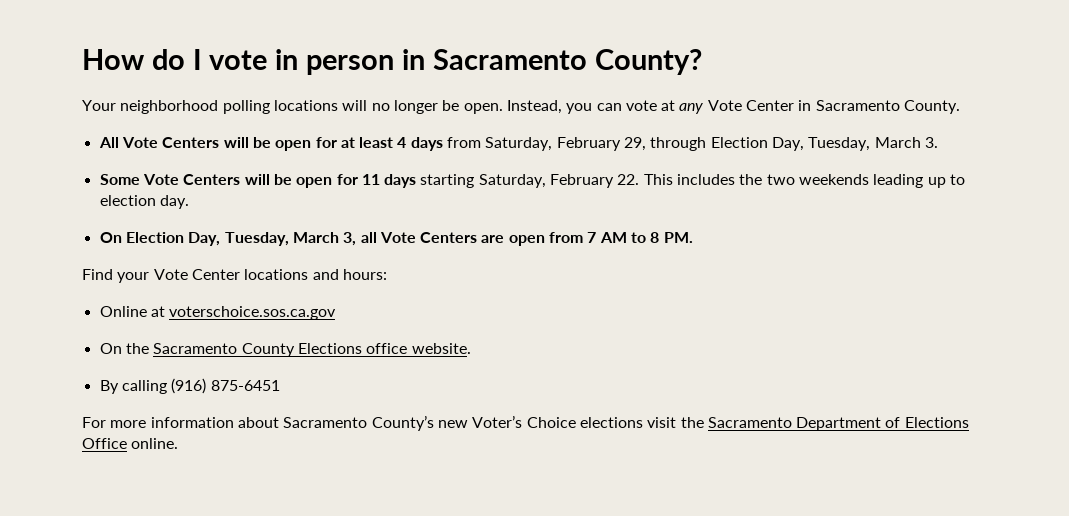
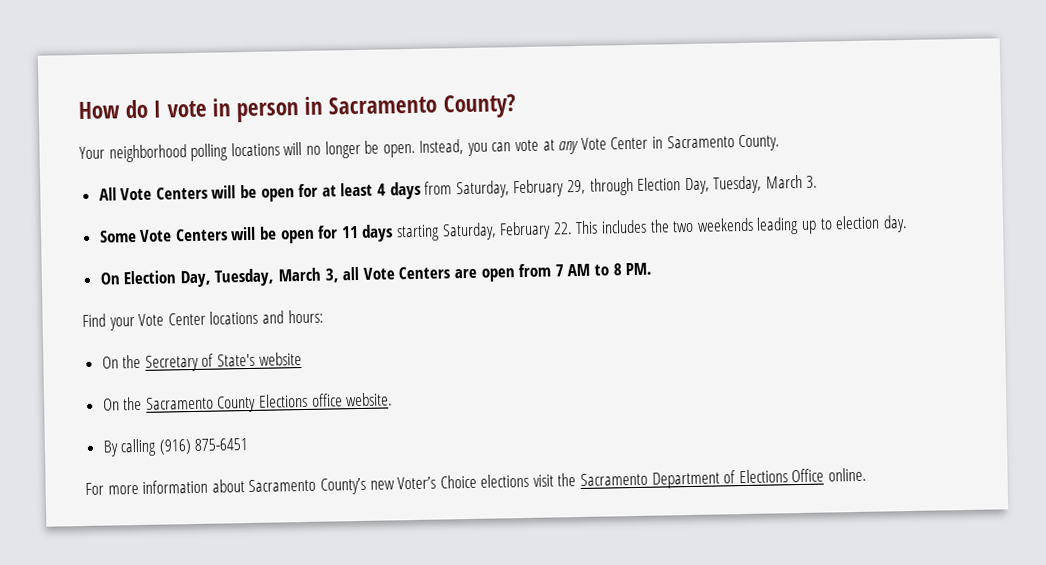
[99,306,337,320] Online at voterschoice.sos.ca.gov -> [101,352,302,372] On the Secretary of State's website

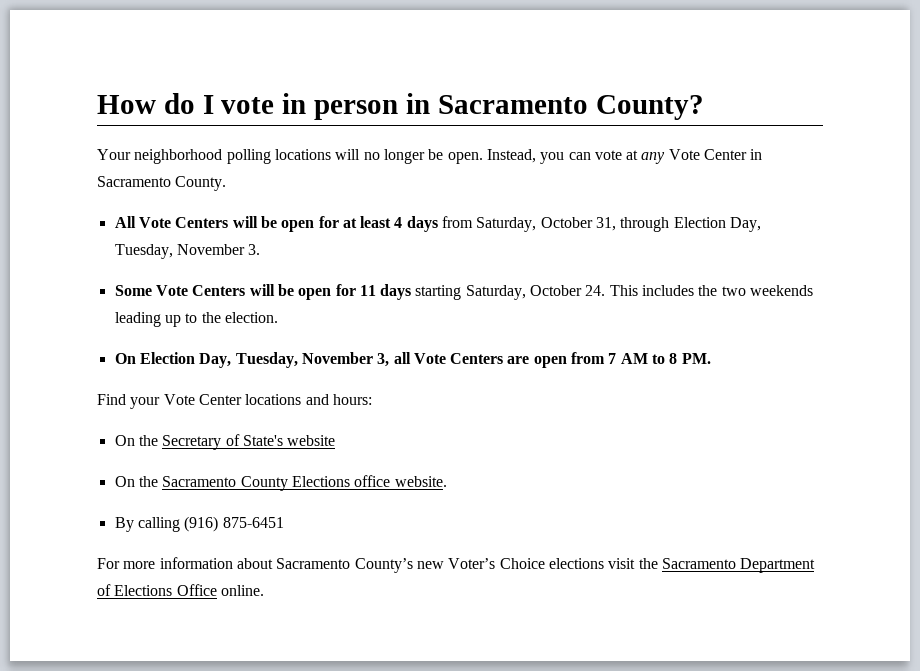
[513,179,586,198] February 29, -> [540,217,617,231] October 31,
[765,174,803,189] March -> [176,244,245,255] November
[499,221,573,240] February 22. -> [530,285,606,296] October 24.
[835,215,908,233] election day. -> [201,312,278,323] the election.
[278,267,322,282] March -> [301,352,373,364] November

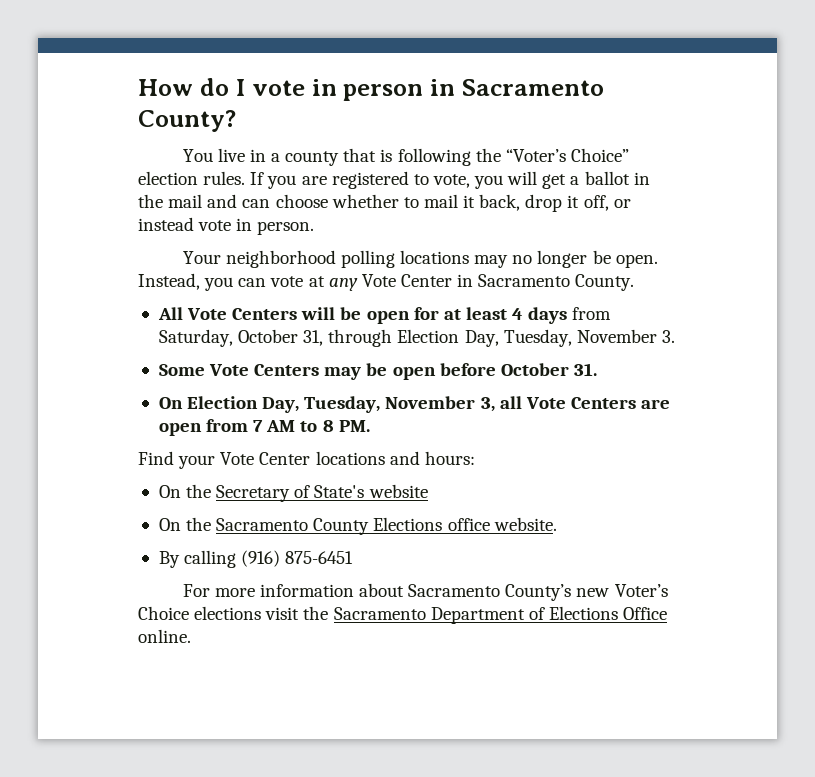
(704, 107) none -> [182,148,629,166] [138,171,650,189] [138,194,631,212] [138,217,315,235] // You live in a county that is following the “Voter’s Choice” election rules. If you are registered to vote, you will get a ballot in the mail and can choose whether to mail it back, drop it off, or instead vote in person.
[335,149,361,160] will -> [474,255,509,268] may
[249,284,814,300] [114,312,278,327] will be open for 11 days starting Saturday, October 24. This includes the two weekends leading up to the election. -> [324,363,597,380] may be open before October 31.

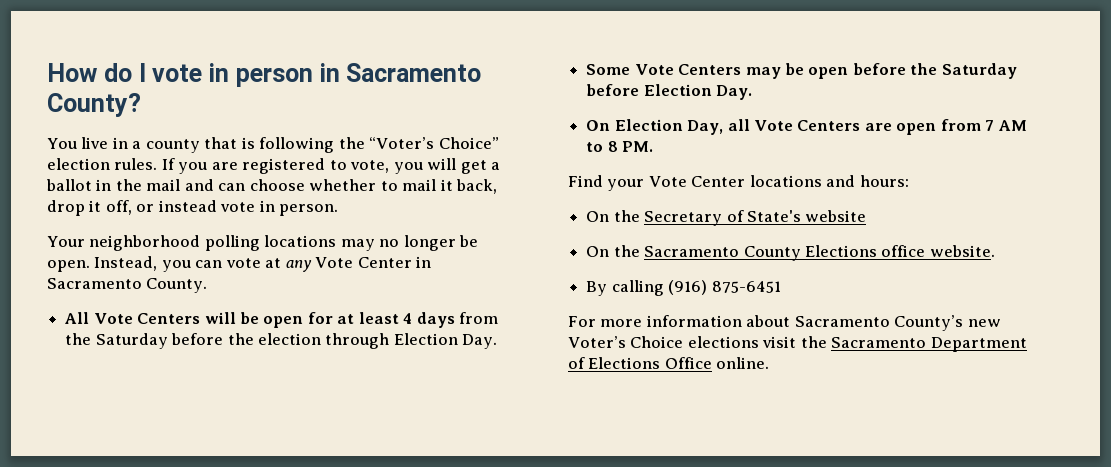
[158,329,675,347] Saturday, October 31, through Election Day, Tuesday, November 3. -> [65,333,498,349] the Saturday before the election through Election Day.
[500,363,597,376] October 31. -> [910,63,1017,79] [586,84,753,100] the Saturday before Election Day.
[304,396,495,413] Tuesday, November 3, -> (724, 127) none

